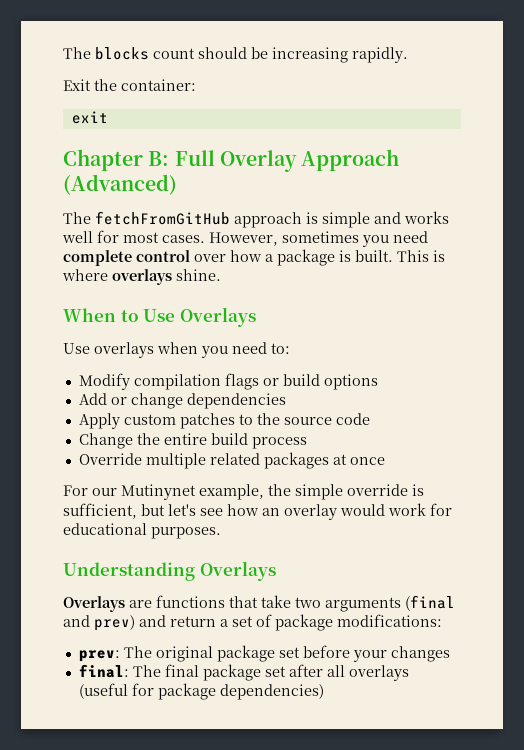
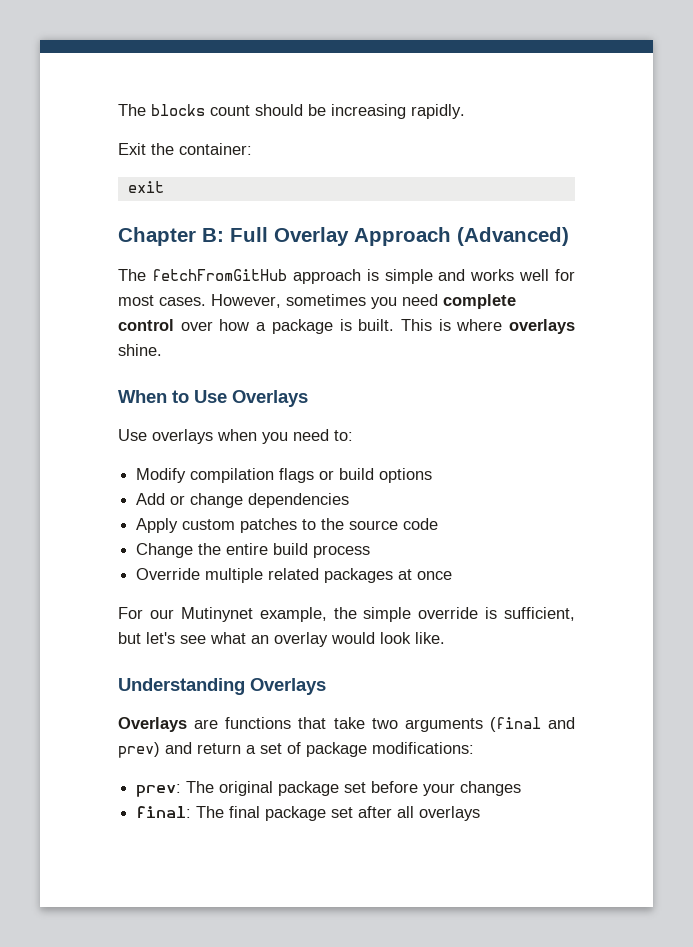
[227,504,259,516] how -> [210,632,246,644] what
[388,503,452,516] [63,523,221,539] work for educational purposes. -> [380,632,445,644] look like.
[78,683,324,700] (useful for package dependencies) -> (481, 813) none

